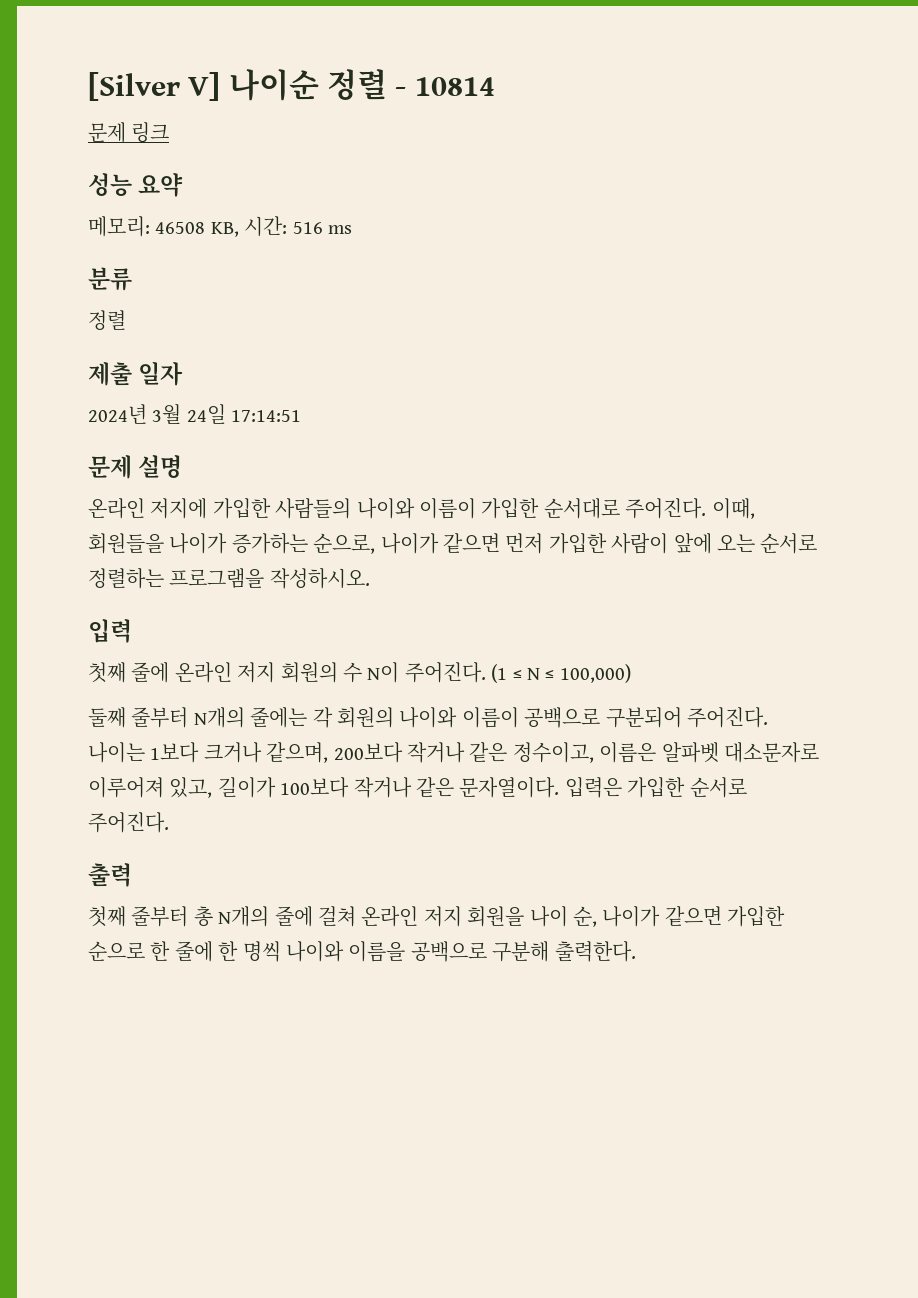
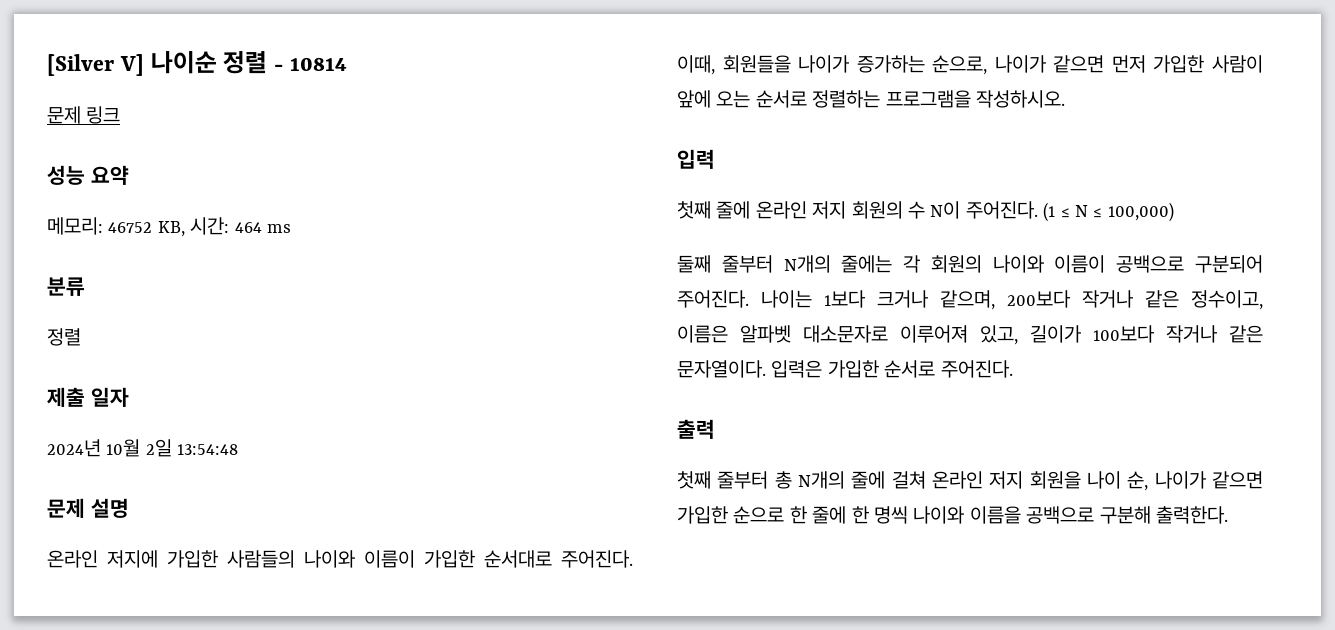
[155,222,206,234] 46508 -> [108,222,153,233] 46752
[292,222,323,234] 516 -> [234,222,262,233] 464
[152,403,302,424] 3월 24일 17:14:51 -> [106,439,239,457] 10월 2일 13:54:48

